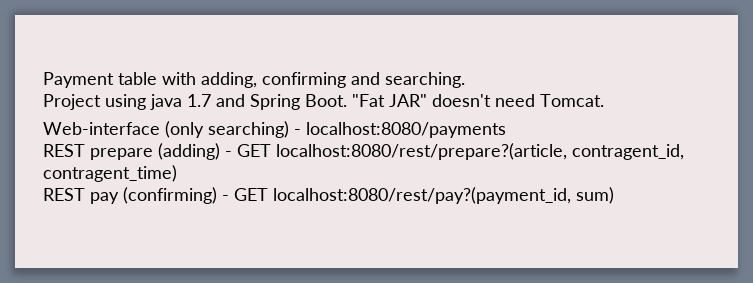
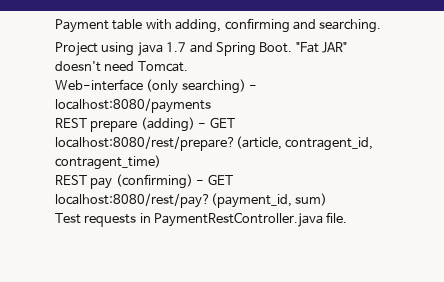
(614, 195) none -> [55,212,348,227] // Test requests in PaymentRestController.java file.

